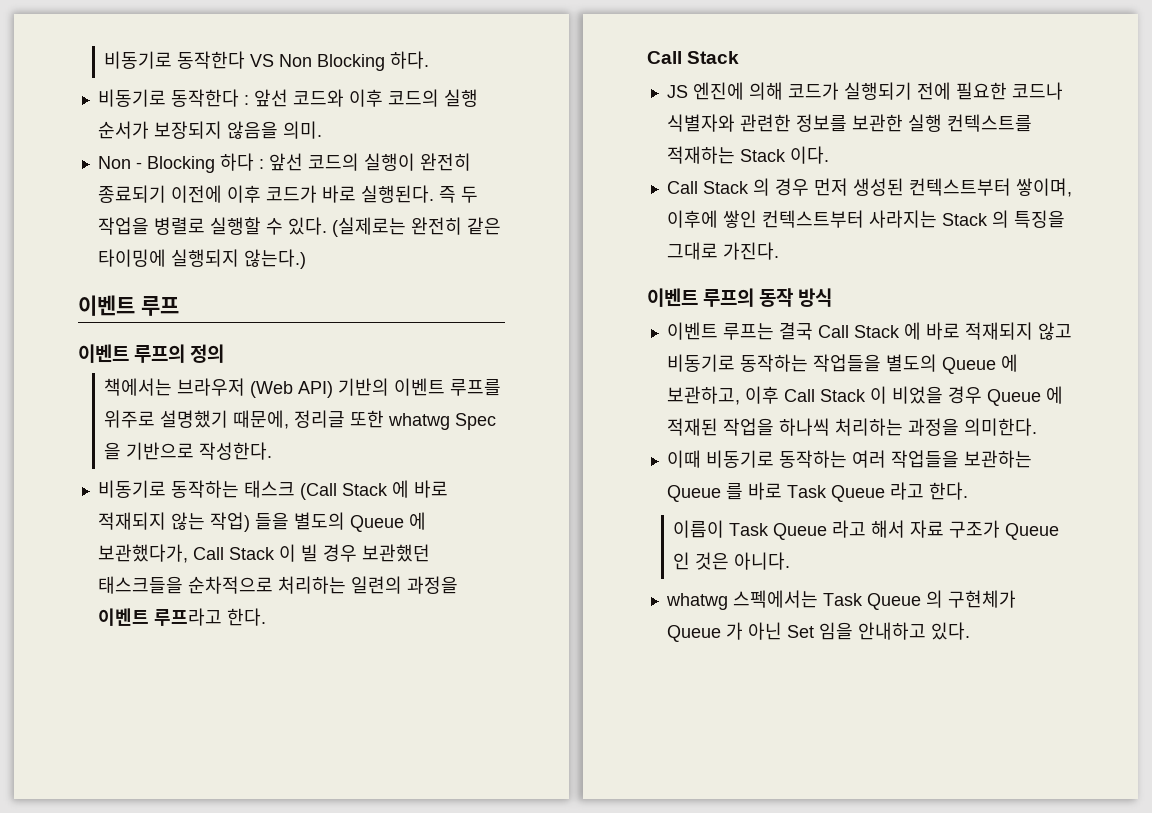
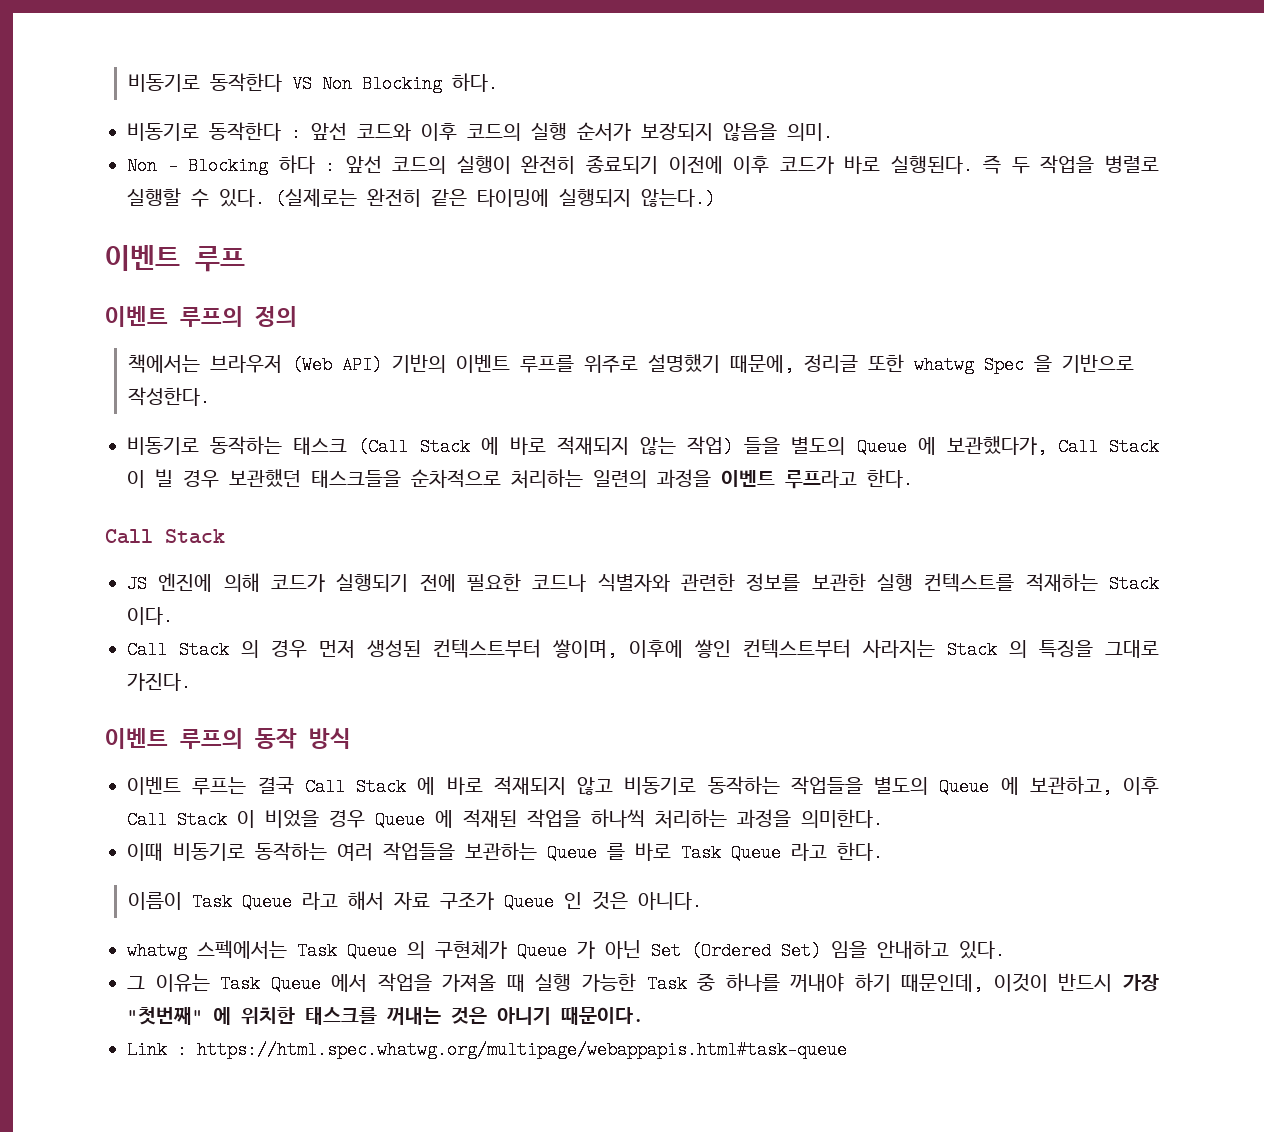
(814, 631) none -> [691,942,821,960] (Ordered Set)
(970, 631) none -> [127,973,1159,993] [127,1007,644,1025] [127,1041,847,1059] // 그 이유는 Task Queue 에서 작업을 가져올 때 실행 가능한 Task 중 하나를 꺼내야 하기 때문인데, 이것이 반드시 가장 "첫번째" 에 위치한 태스크를 꺼내는 것은 아니기 때문이다. // Link : https://html.spec.whatwg.org/multipage/webappapis.html#task-queue

